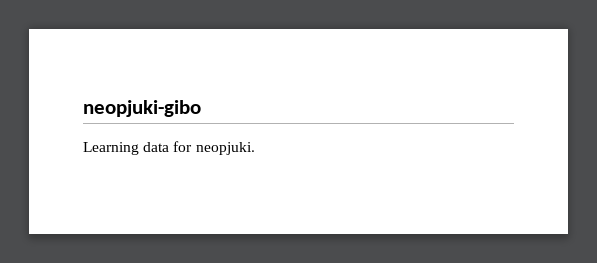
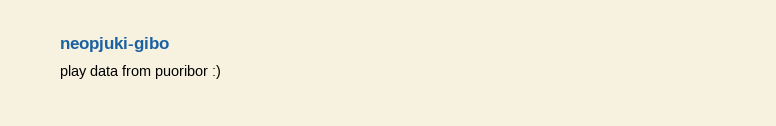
[83,141,255,155] Learning data for neopjuki. -> [60,65,221,79] play data from puoribor :)

